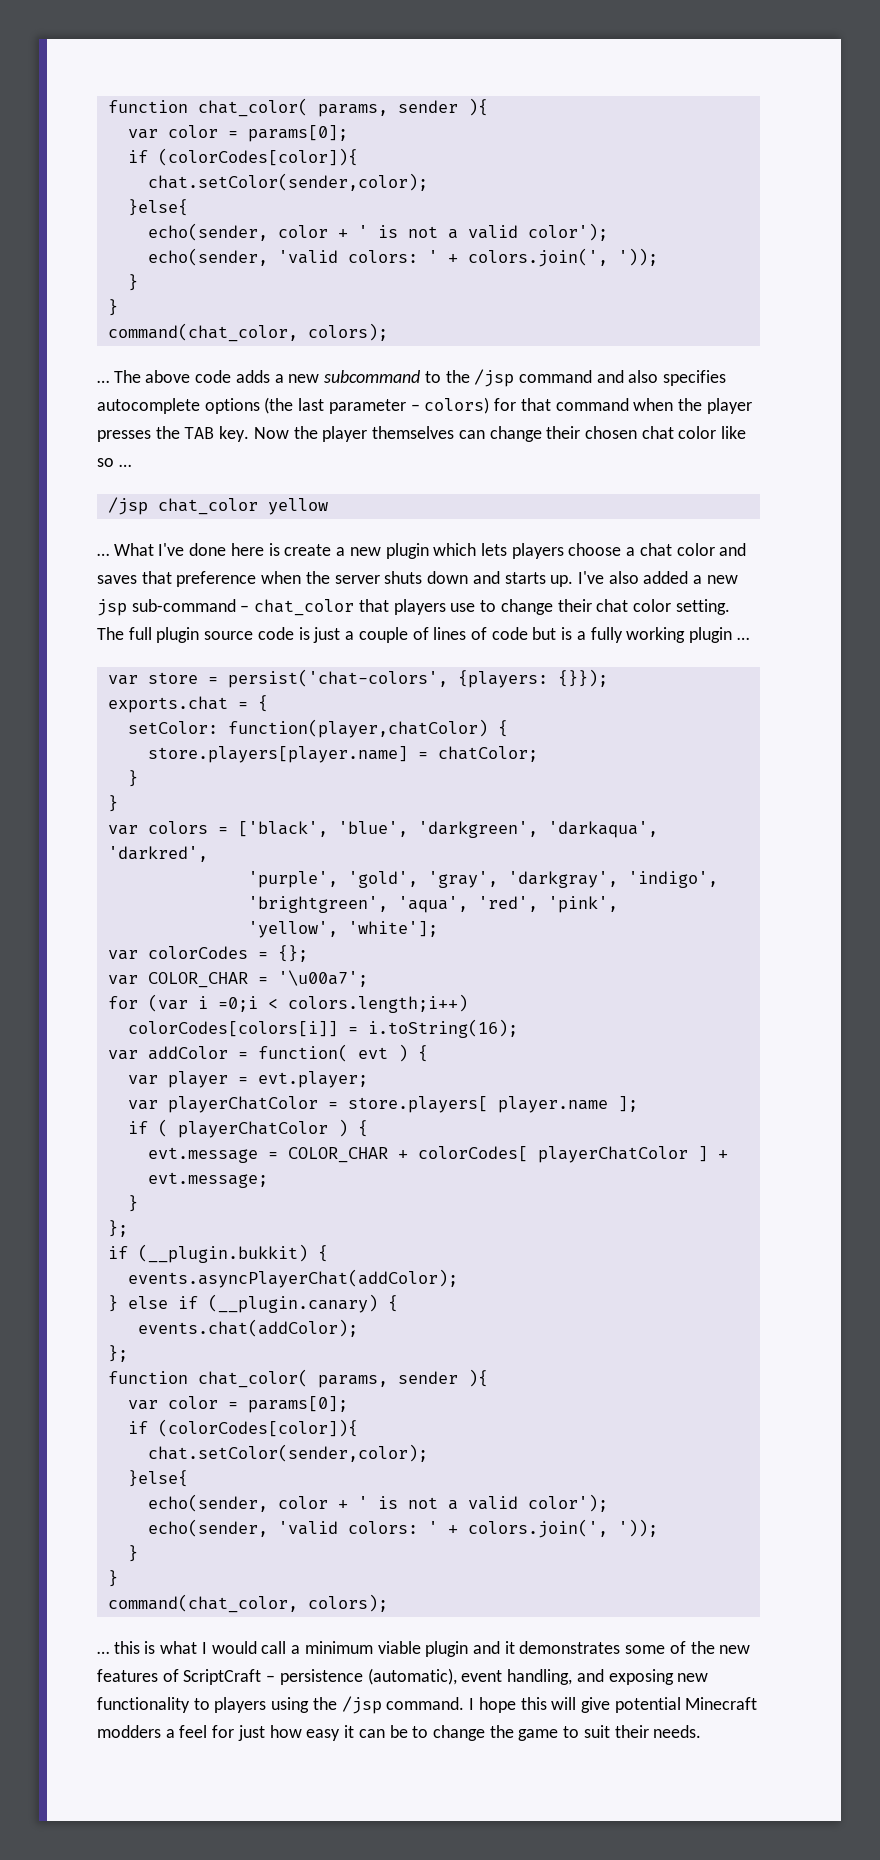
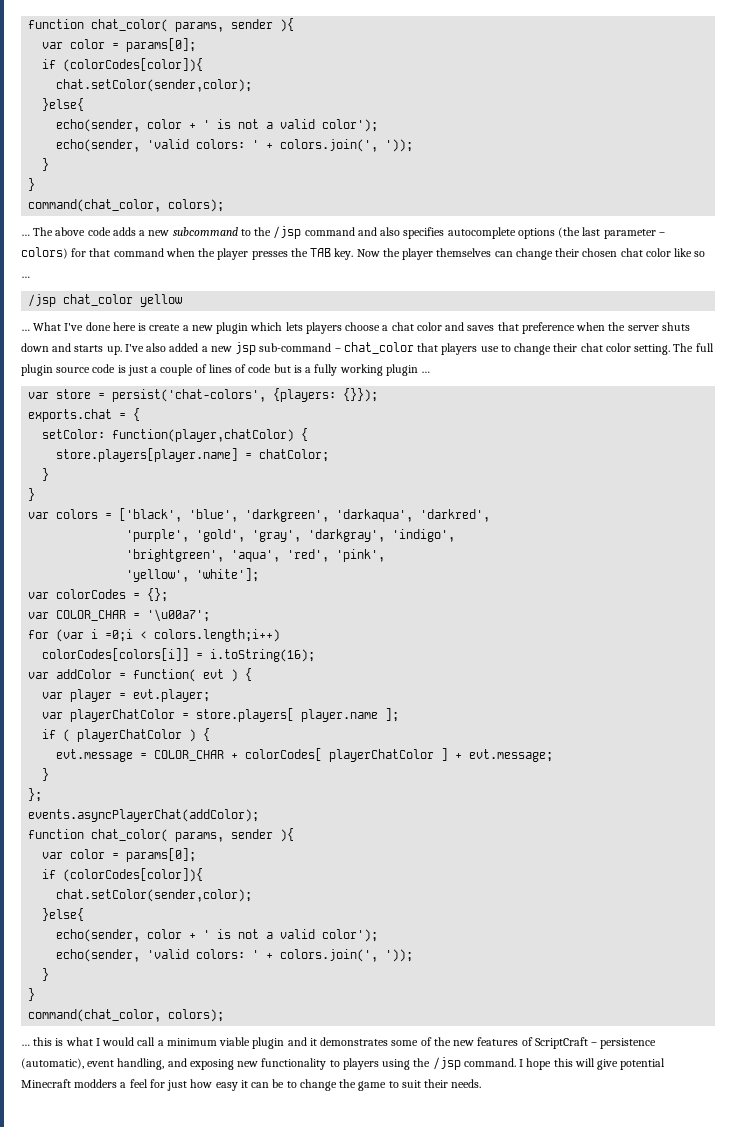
[107,1244,328,1263] [127,1269,458,1288] [107,1294,398,1313] [137,1319,358,1337] [107,1345,128,1362] if (__plugin.bukkit) { // events.asyncPlayerChat(addColor); // } else if (__plugin.canary) { // events.chat(addColor); // }; -> [28,809,260,822] events.asyncPlayerChat(addColor);

